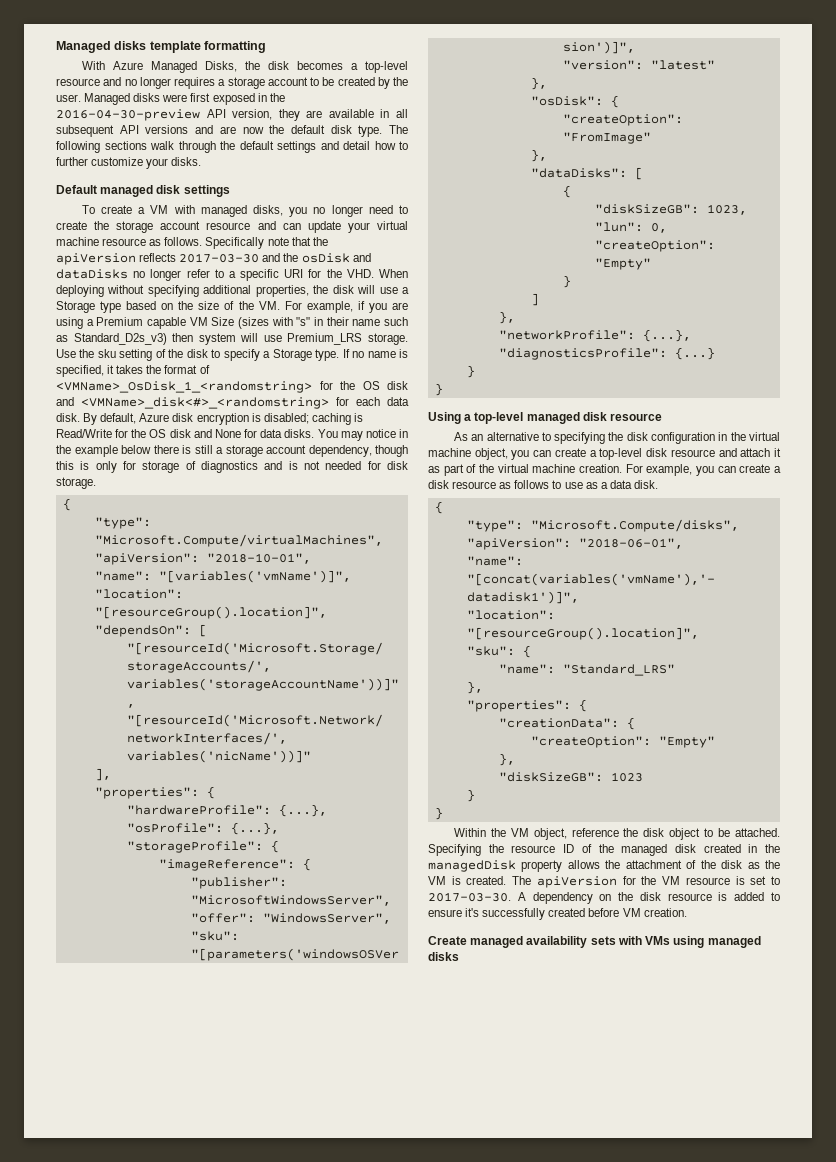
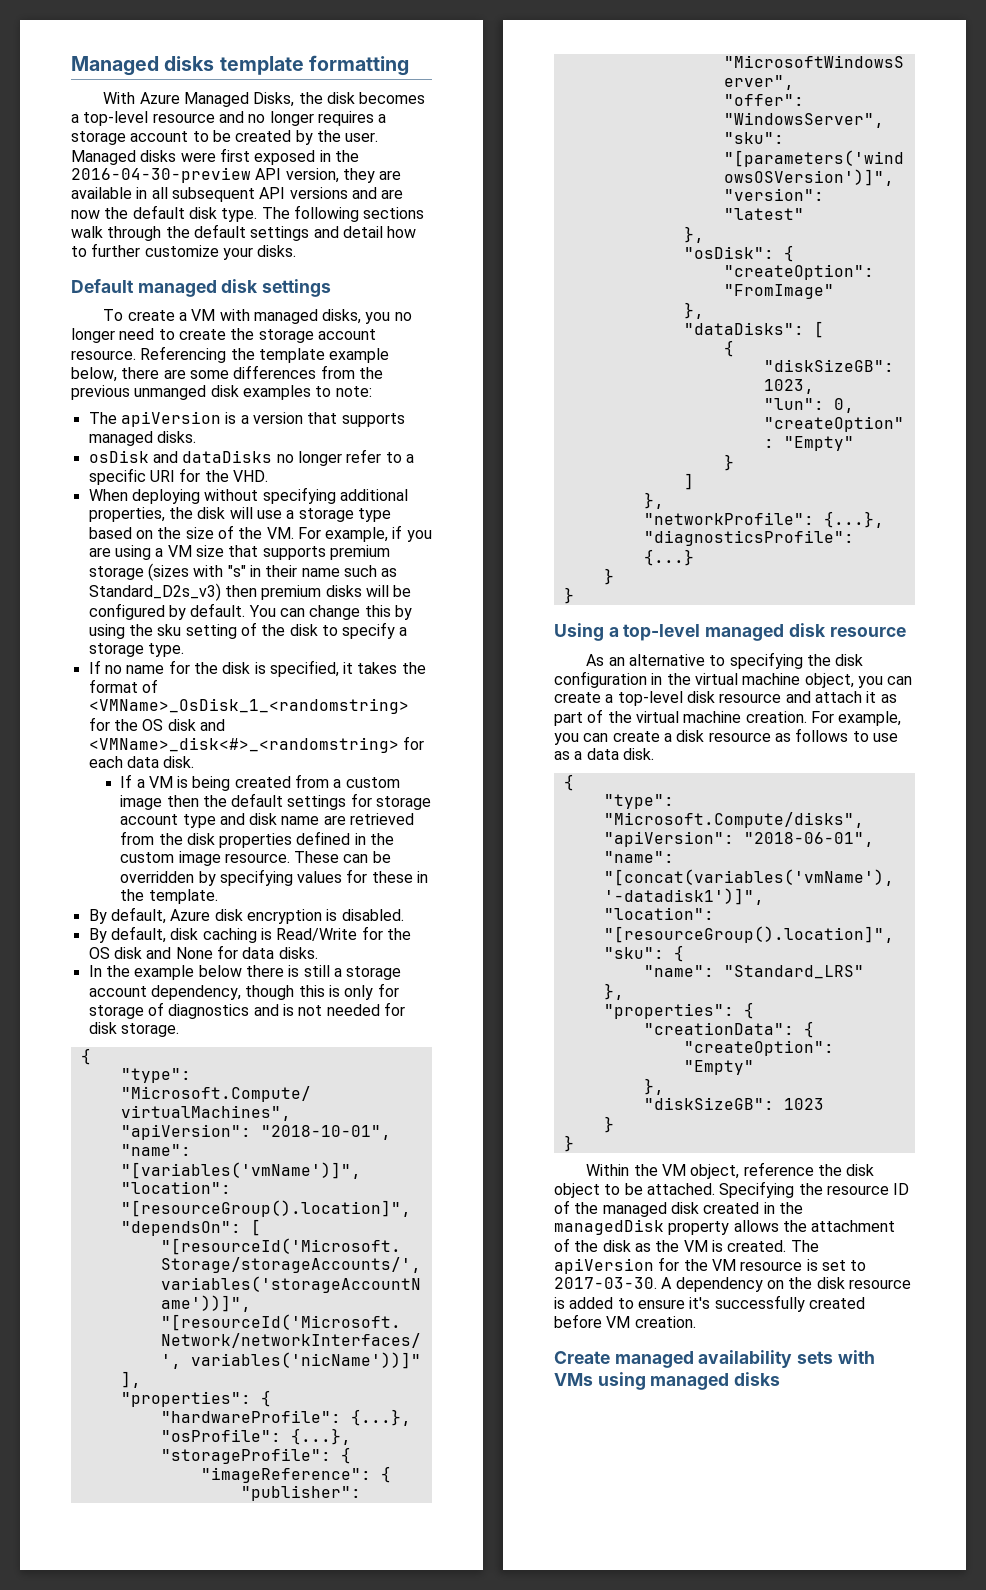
[206,221,408,233] [56,237,328,249] [56,253,299,265] resource and can update your virtual machine resource as follows. Specifically note that the apiVersion reflects 2017-03-30 and the -> [71,346,390,363] [71,365,383,382] [71,385,372,400] [88,411,405,427] [88,431,196,446] resource. Referencing the template example below, there are some differences from the previous unmanged disk examples to note: // The apiVersion is a version that supports managed disks. //
(374, 273) none -> (268, 476) //
[56,301,95,313] Storage -> [298,508,354,522] storage
[96,317,235,329] Premium capable VM Size -> [167,545,390,560] [88,566,144,580] VM size that supports premium storage
[198,333,408,345] [56,349,76,358] system will use Premium_LRS storage. Use -> [261,585,412,600] [88,603,412,620] [88,624,125,639] premium disks will be configured by default. You can change this by using
[272,349,340,361] Storage type. -> [88,643,184,657] storage type. //
(396, 354) none -> [168,660,251,674] for the disk
(80, 417) none -> [120,774,400,791] [120,793,432,810] [120,813,415,828] [120,831,395,848] [120,851,391,866] [120,869,429,886] [120,889,218,904] // If a VM is being created from a custom image then the default settings for storage account type and disk name are retrieved from the disk properties defined in the custom image resource. These can be overridden by specifying values for these in the template. //
[263,413,309,424] disabled; -> [341,909,404,921] [88,926,199,943] disabled. // By default, disk
[317,429,408,441] You may notice in -> [88,965,102,977] // In

